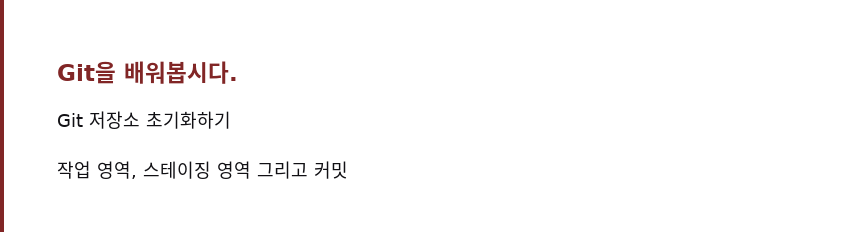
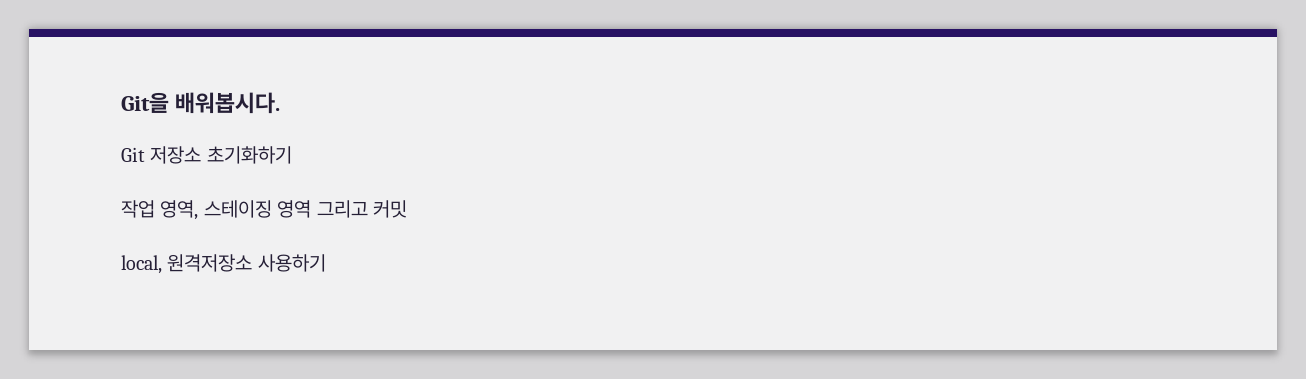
(348, 170) none -> [121,254,326,274] // local, 원격저장소 사용하기

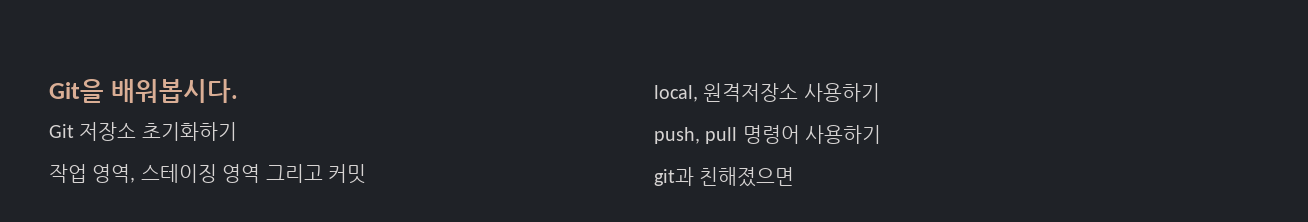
(326, 263) none -> [654,125,882,144] [654,167,795,187] // push, pull 명령어 사용하기 // git과 친해졌으면

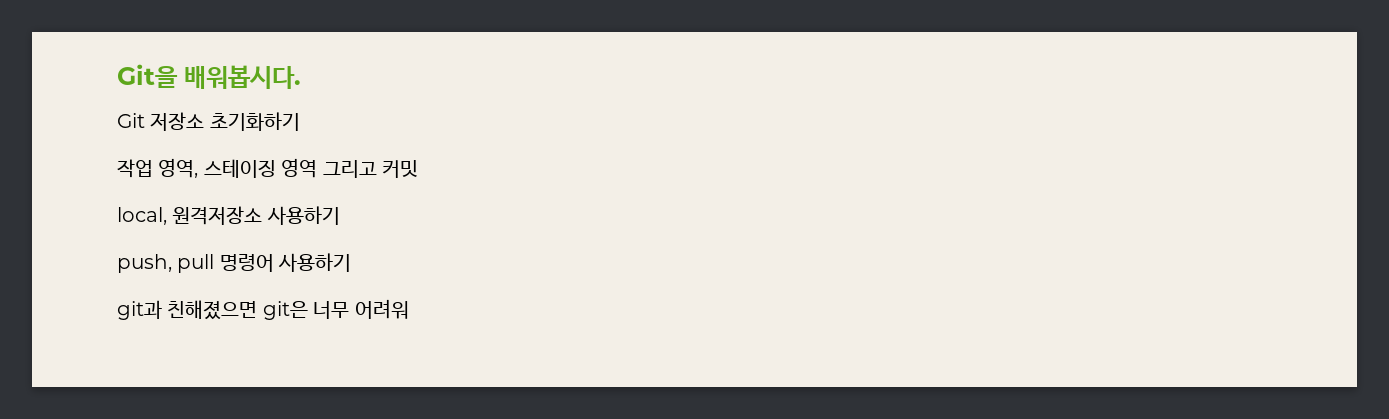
(795, 177) none -> [262,299,409,320] git은 너무 어려워

